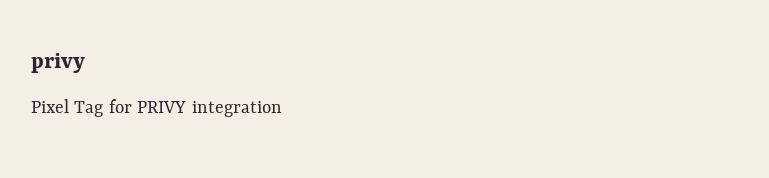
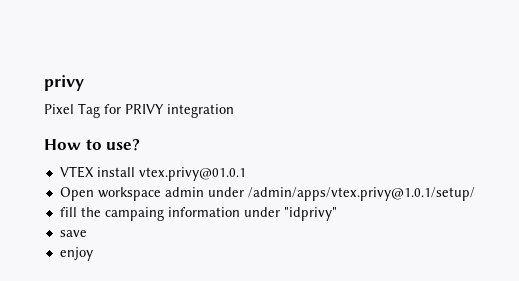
(282, 109) none -> [44,139,141,151] [59,166,246,181] [59,187,475,201] [59,207,337,221] [59,230,87,237] [59,247,93,261] // How to use? // VTEX install vtex.privy@01.0.1 // Open workspace admin under /admin/apps/vtex.privy@1.0.1/setup/ // fill the campaing information under "idprivy" // save // enjoy

